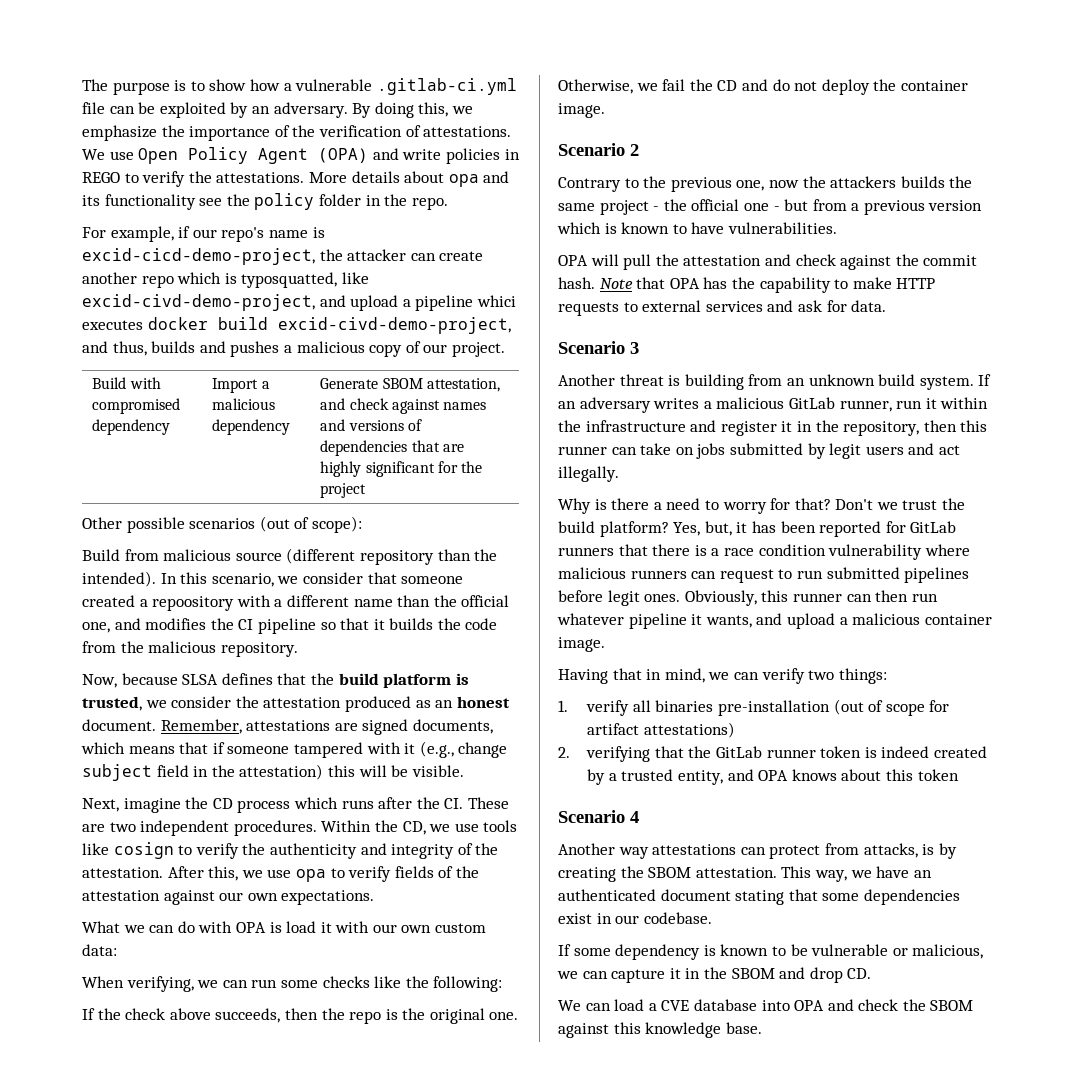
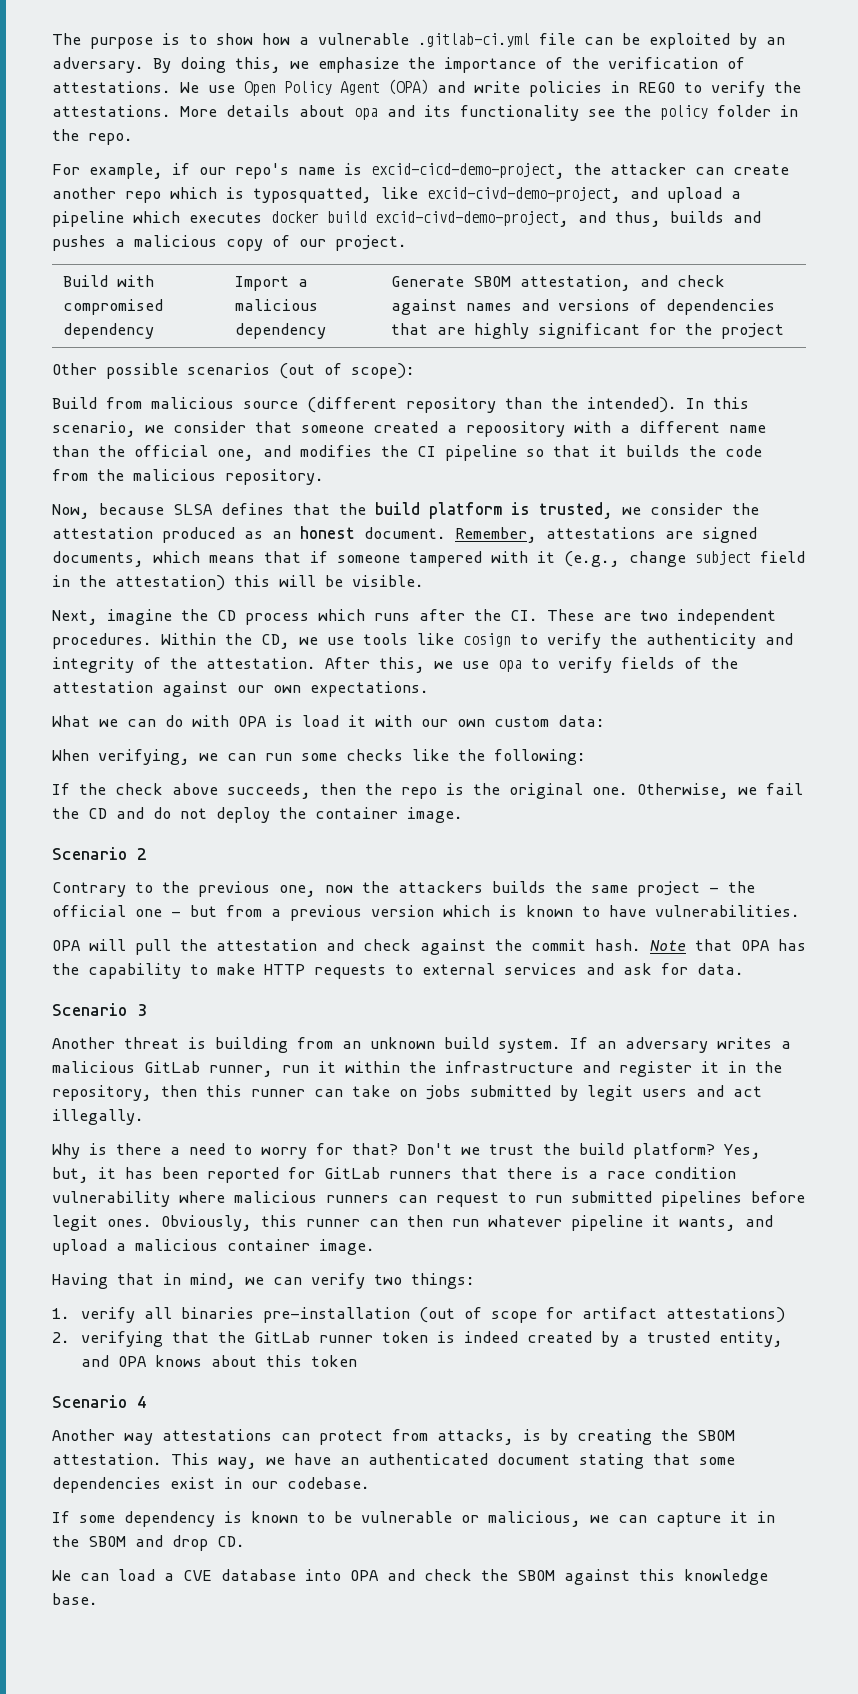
[476,295,516,307] whici -> [133,211,180,223] which

